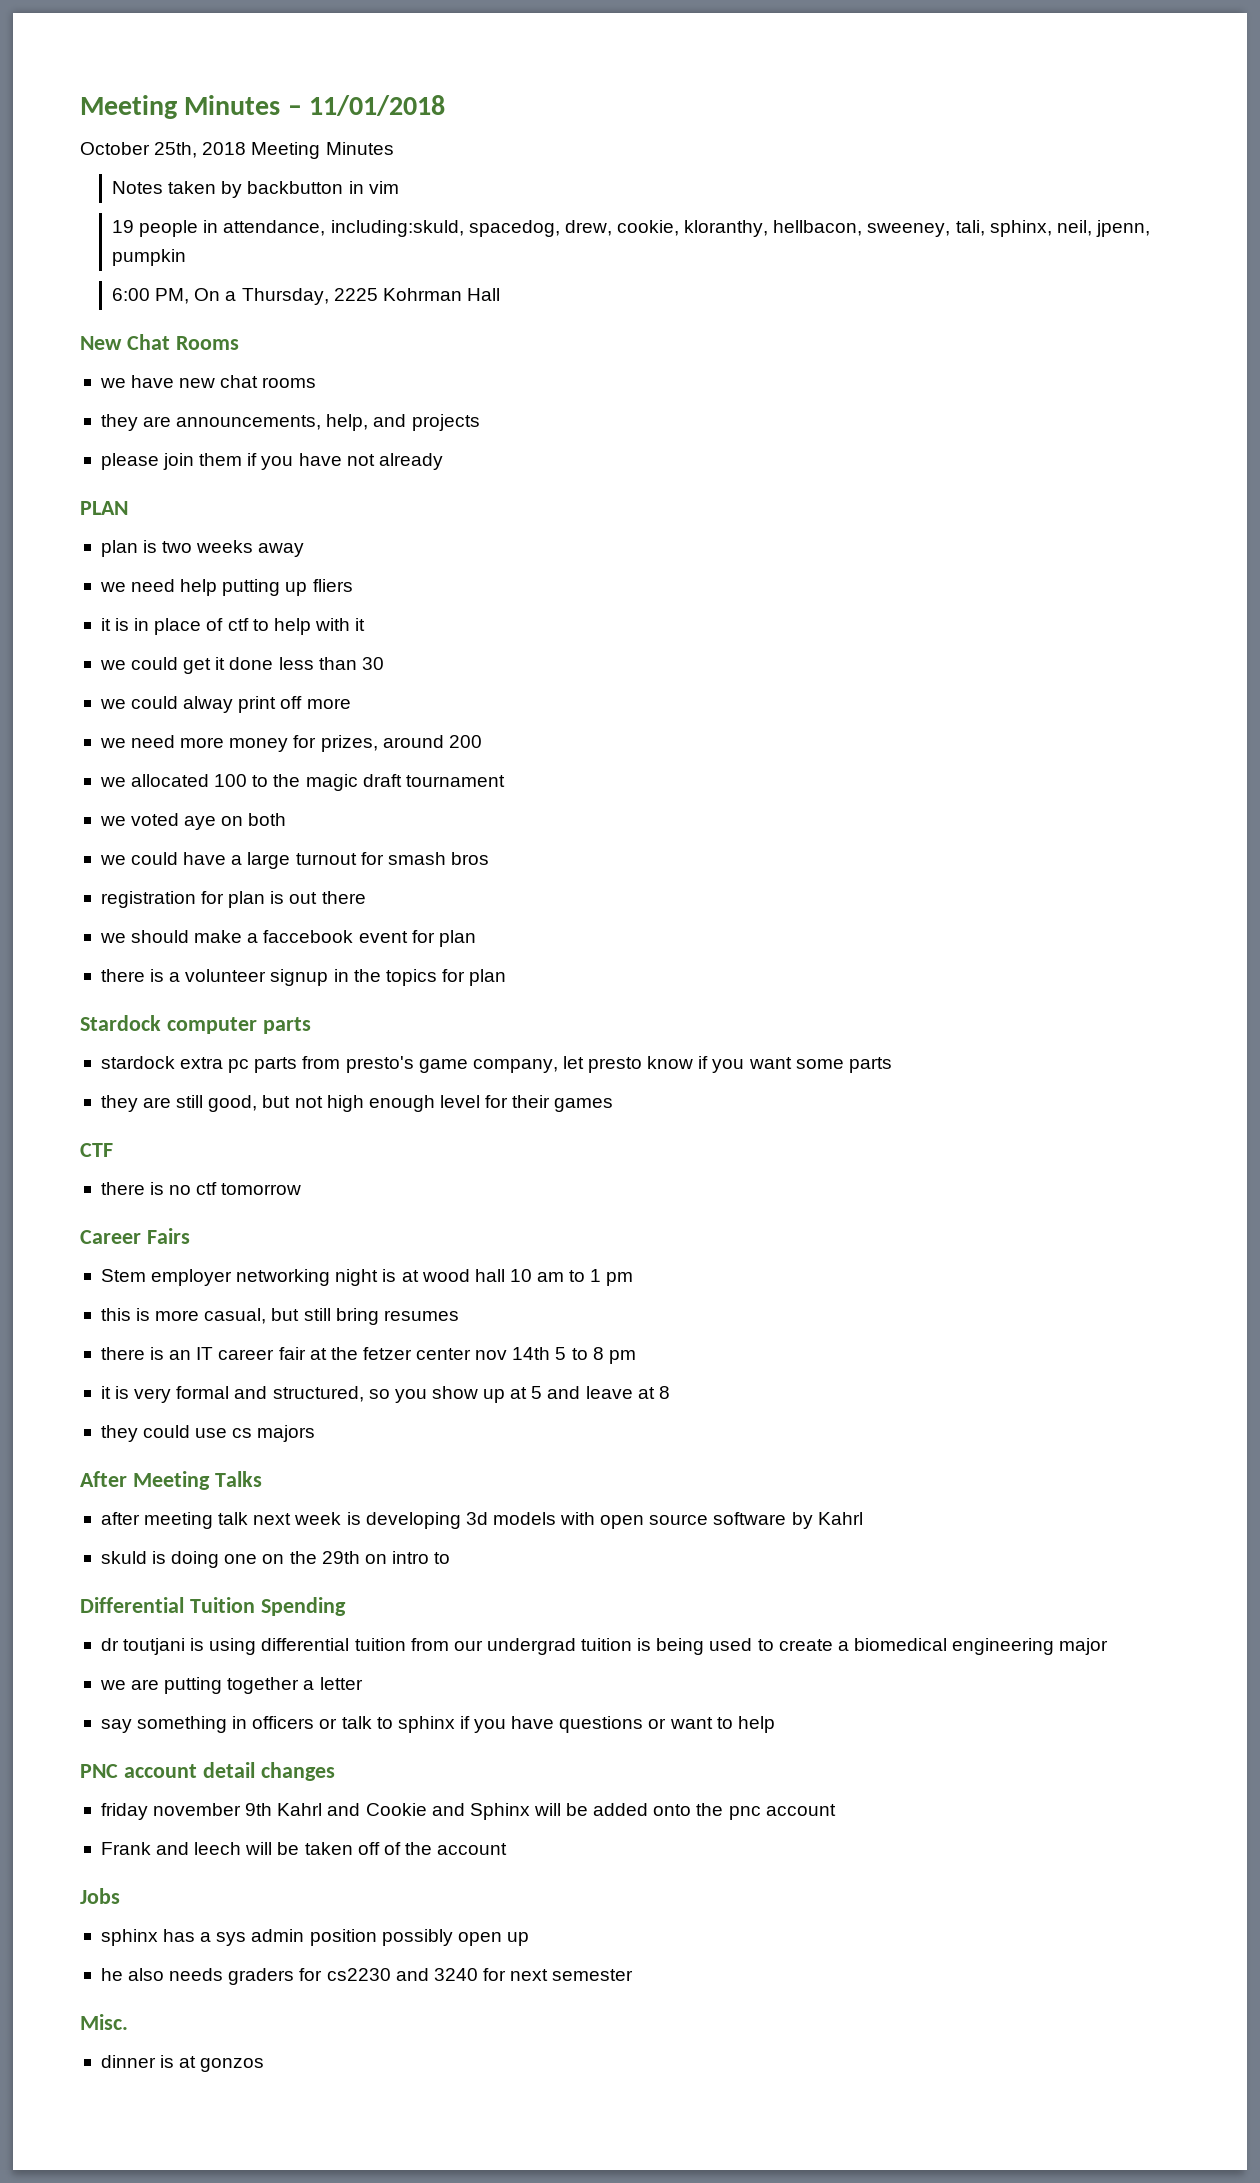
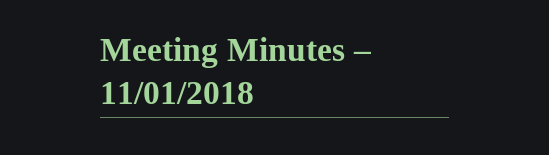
[80,142,394,159] [112,181,399,198] [112,220,1150,237] [112,249,187,266] [112,288,500,305] [80,334,239,350] [99,375,317,388] [100,414,480,431] [100,453,443,470] [80,501,128,515] [100,540,305,557] [99,579,353,596] [100,618,366,635] [99,657,384,674] [99,696,351,713] [99,735,482,752] [99,774,505,791] [99,813,287,830] [99,852,489,869] [100,891,366,908] [99,930,476,947] [100,969,507,986] [80,1015,311,1034] [100,1056,892,1073] [100,1095,614,1112] [80,1143,113,1157] [100,1182,302,1195] [80,1228,190,1244] [100,1269,634,1286] [100,1308,459,1325] [100,1347,636,1364] [100,1386,670,1403] [100,1425,316,1442] [80,1471,262,1490] [100,1512,863,1529] [100,1551,451,1568] [80,1597,346,1616] [100,1638,1109,1655] [99,1677,363,1694] [100,1716,775,1733] [80,1762,335,1781] [100,1803,836,1820] [100,1842,508,1855] [80,1888,120,1904] [100,1929,529,1946] [100,1968,634,1985] [80,2014,128,2030] [100,2055,265,2072] // October 25th, 2018 Meeting Minutes // Notes taken by backbutton in vim // 19 people in attendance, including:skuld, spacedog, drew, cookie, kloranthy, hellbacon, sweeney, tali, sphinx, neil, jpenn, pumpkin // 6:00 PM, On a Thursday, 2225 Kohrman Hall // New Chat Rooms // we have new chat rooms // they are announcements, help, and projects // please join them if you have not already // PLAN // plan is two weeks away // we need help putting up fliers // it is in place of ctf to help with it // we could get it done less than 30 // we could alway print off more // we need more money for prizes, around 200 // we allocated 100 to the magic draft tournament // we voted aye on both // we could have a large turnout for smash bros // registration for plan is out there // we should make a faccebook event for plan // there is a volunteer signup in the topics for plan // Stardock computer parts // stardock extra pc parts from presto's game company, let presto know if you want some parts // they are still good, but not high enough level for their games // CTF // there is no ctf tomorrow // Career Fairs // Stem employer networking night is at wood hall 10 am to 1 pm // this is more casual, but still bring resumes // there is an IT career fair at the fetzer center nov 14th 5 to 8 pm // it is very formal and structured, so you show up at 5 and leave at 8 // they could use cs majors // After Meeting Talks // after meeting talk next week is developing 3d models with open source software by Kahrl // skuld is doing one on the 29th on intro to // Differential Tuition Spending // dr toutjani is using differential tuition from our undergrad tuition is being used to create a biomedical engineering major // we are putting together a letter // say something in officers or talk to sphinx if you have questions or want to help // PNC account detail changes // friday november 9th Kahrl and Cookie and Sphinx will be added onto the pnc account // Frank and leech will be taken off of the account // Jobs // sphinx has a sys admin position possibly open up // he also needs graders for cs2230 and 3240 for next semester // Misc. // dinner is at gonzos -> (254, 93) none

